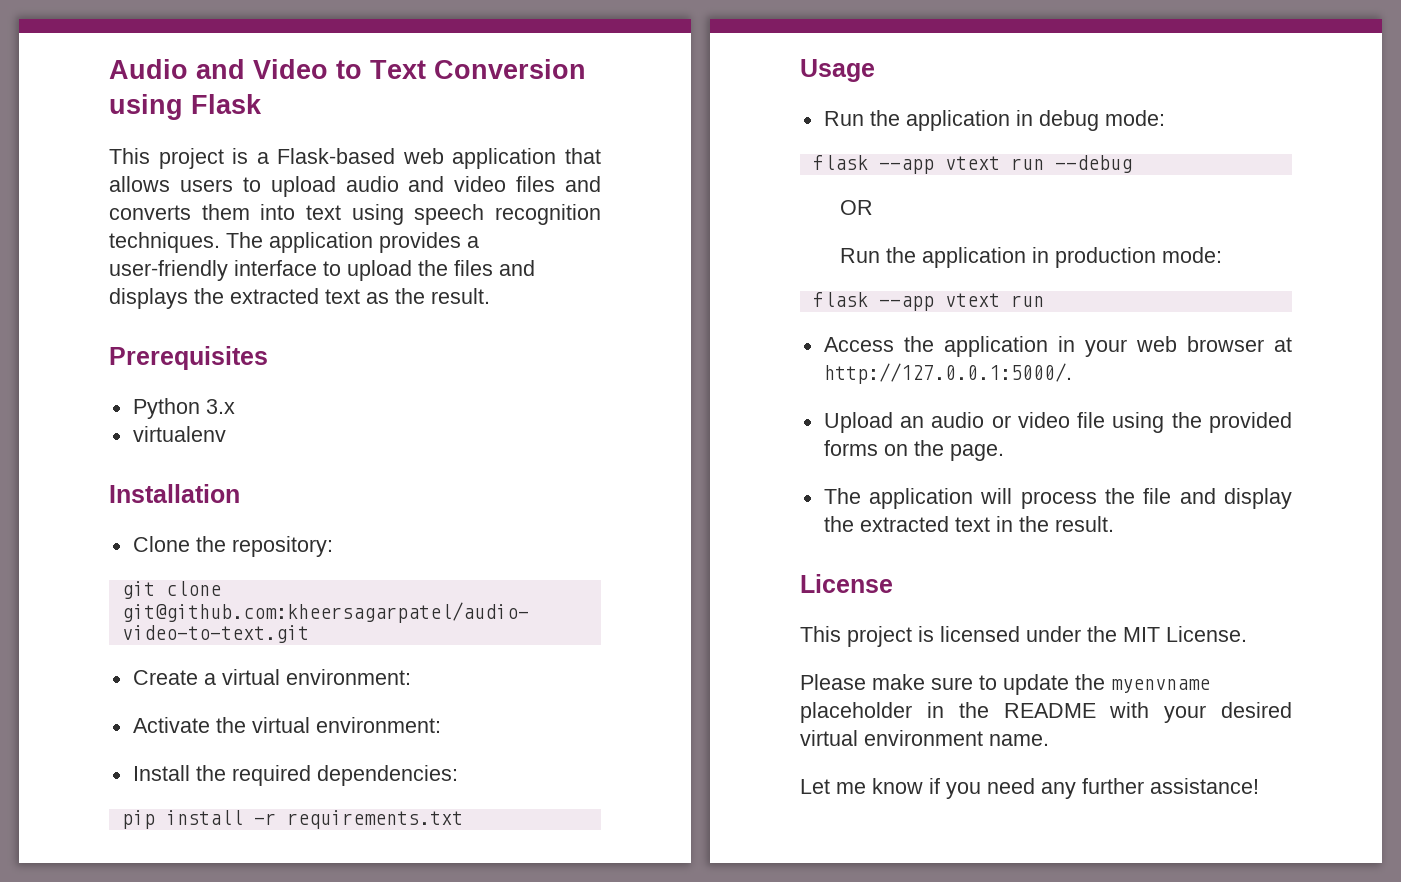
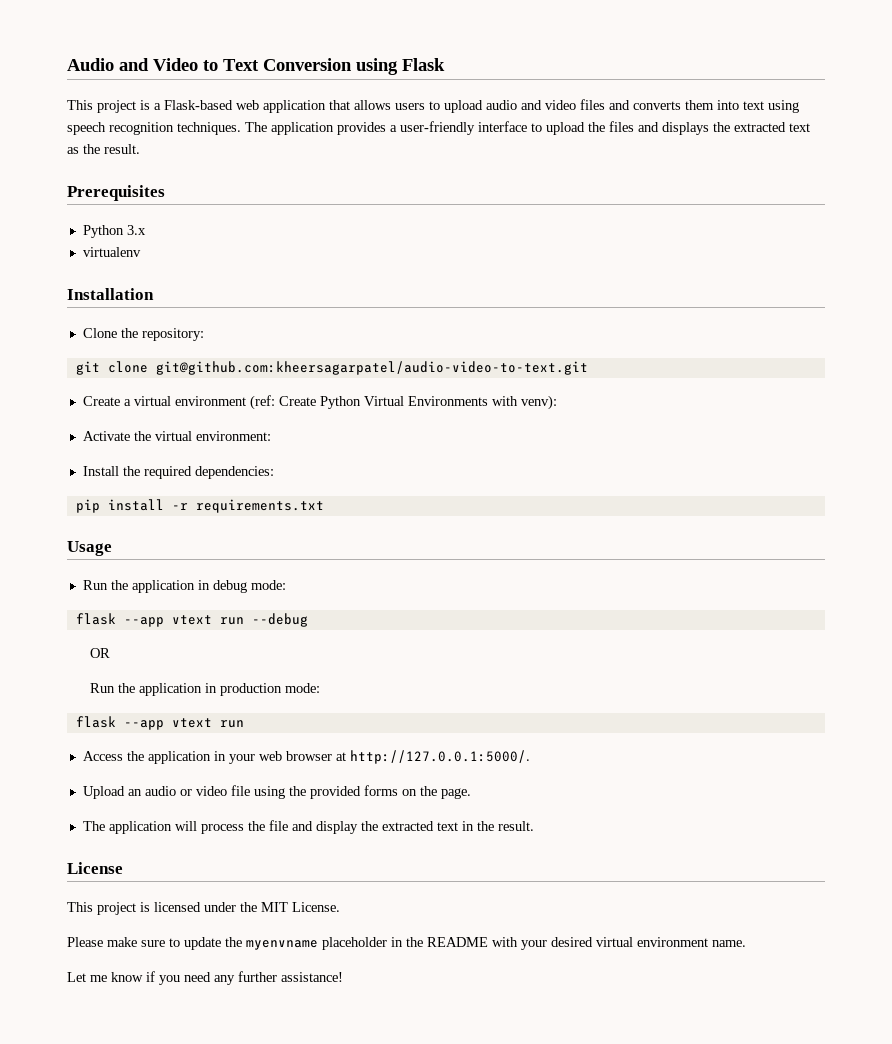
[285,669,411,685] environment: -> [174,395,557,410] environment (ref: Create Python Virtual Environments with venv):

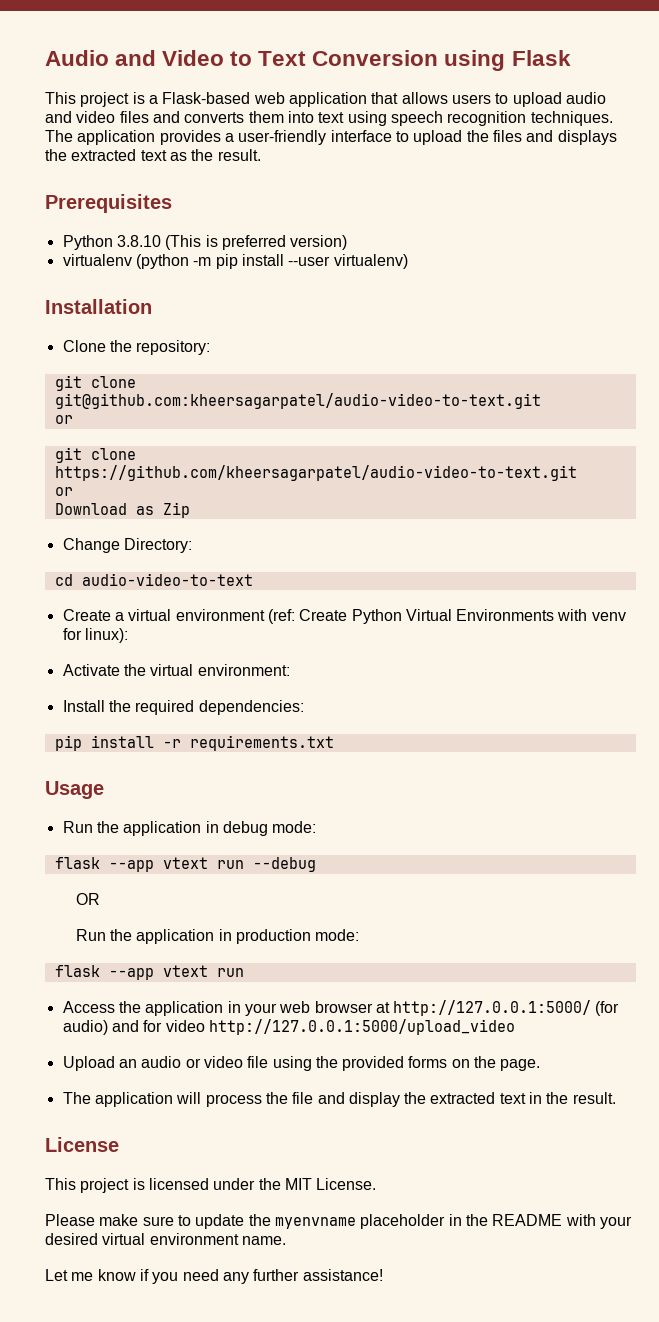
[126,225,146,235] [82,247,141,257] 3.x // virtualenv -> [116,235,348,250] [62,254,408,269] 3.8.10 (This is preferred version) // virtualenv (python -m pip install --user virtualenv)
(588, 368) none -> [54,415,73,424] [54,447,136,463] [54,465,577,481] [54,487,73,496] [54,502,190,518] [62,538,192,553] [54,573,253,586] // or // git clone https://github.com/kheersagarpatel/audio-video-to-text.git // or // Download as Zip // Change Directory: // cd audio-video-to-text
[520,395,557,410] venv): -> [591,612,626,621] [62,628,128,643] venv for linux):
[349,750,530,764] http://127.0.0.1:5000/. -> [393,1000,620,1016] [62,1019,515,1035] http://127.0.0.1:5000/ (for audio) and for video http://127.0.0.1:5000/upload_video

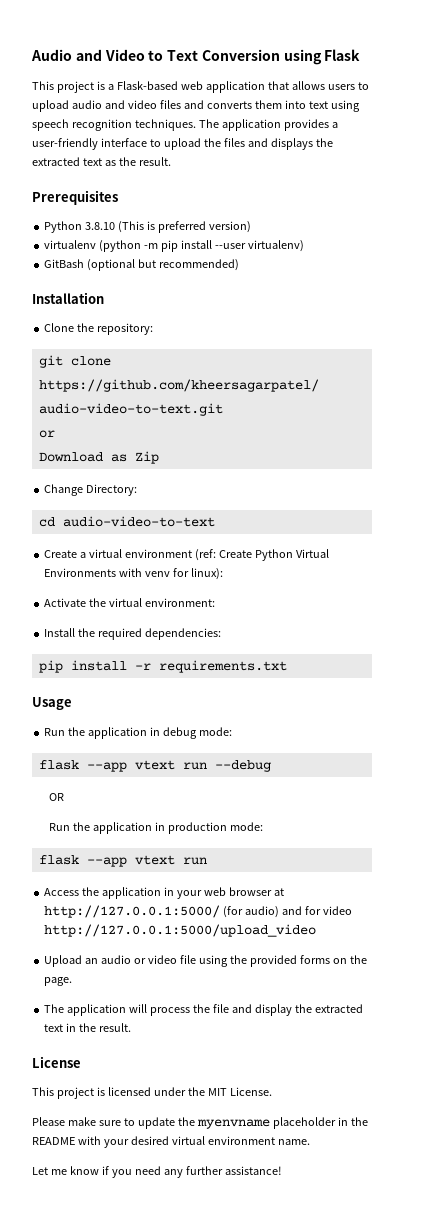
(408, 261) none -> [44,259,240,271] // GitBash (optional but recommended)
[54,375,136,391] [54,393,541,409] [54,415,73,424] // git clone git@github.com:kheersagarpatel/audio-video-to-text.git // or -> (154, 329) none

